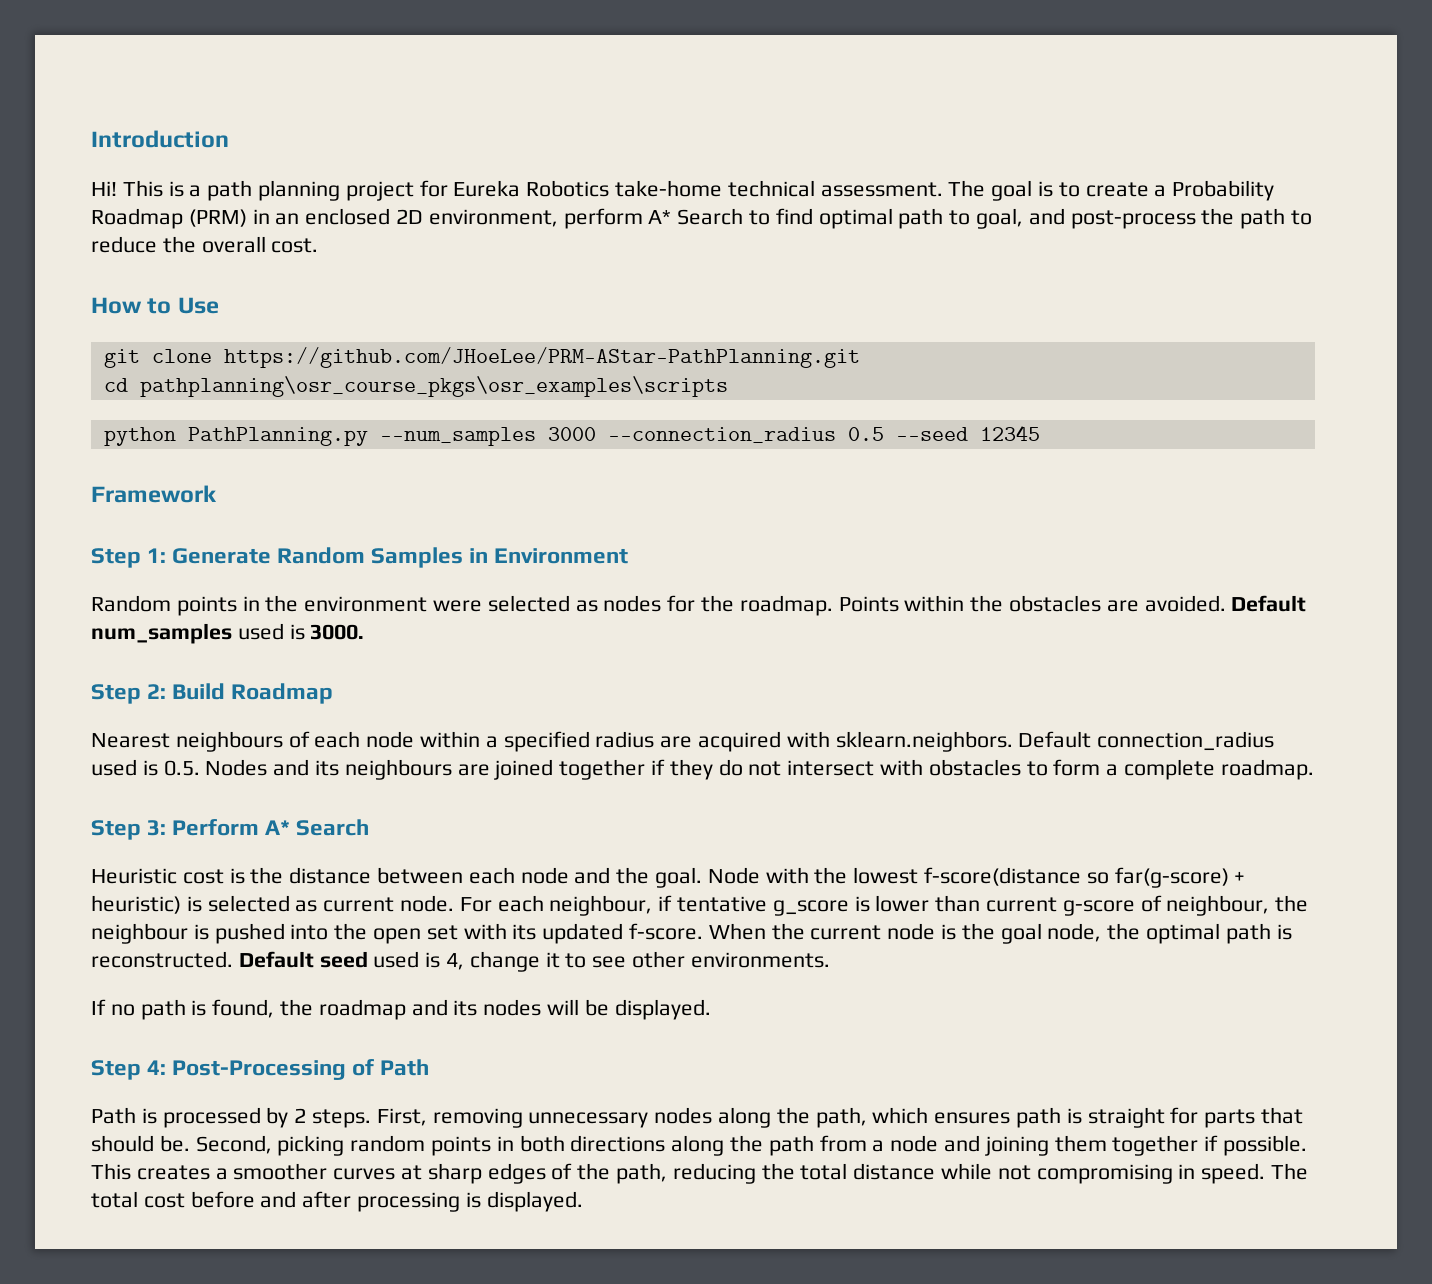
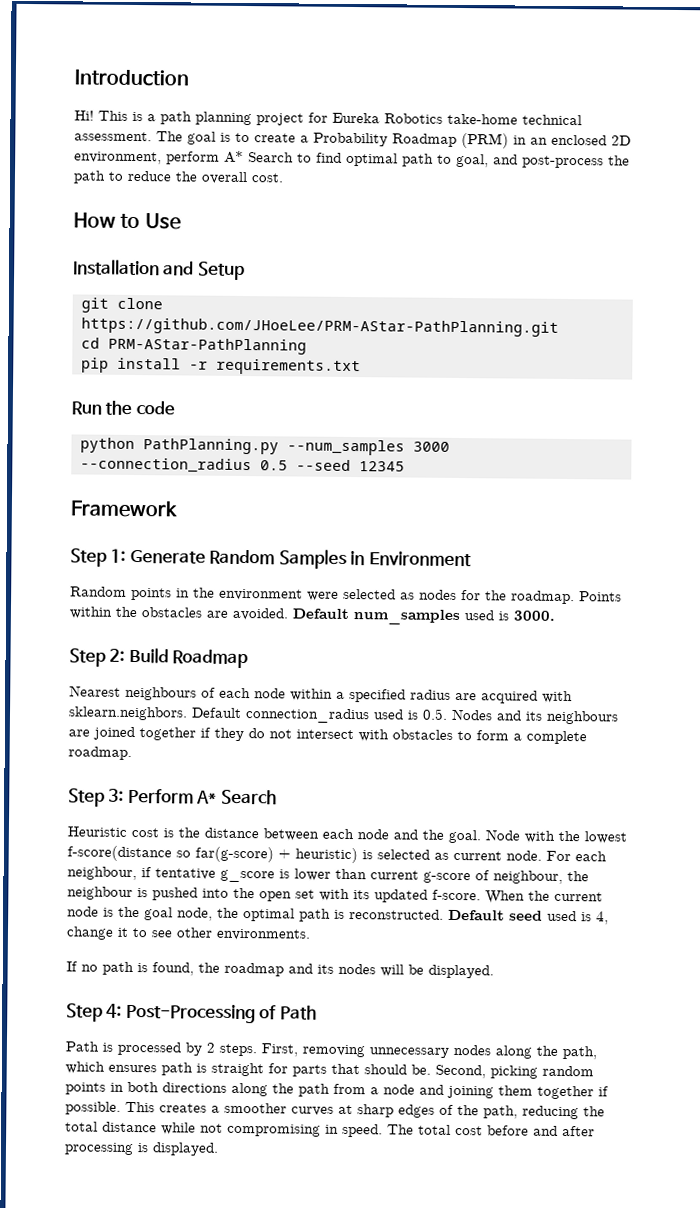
(219, 305) none -> [73,259,245,281] // Installation and Setup
[139,376,728,397] pathplanning\osr_course_pkgs\osr_examples\scripts -> [108,337,307,355] [81,357,361,376] [71,400,175,416] PRM-AStar-PathPlanning // pip install -r requirements.txt // Run the code

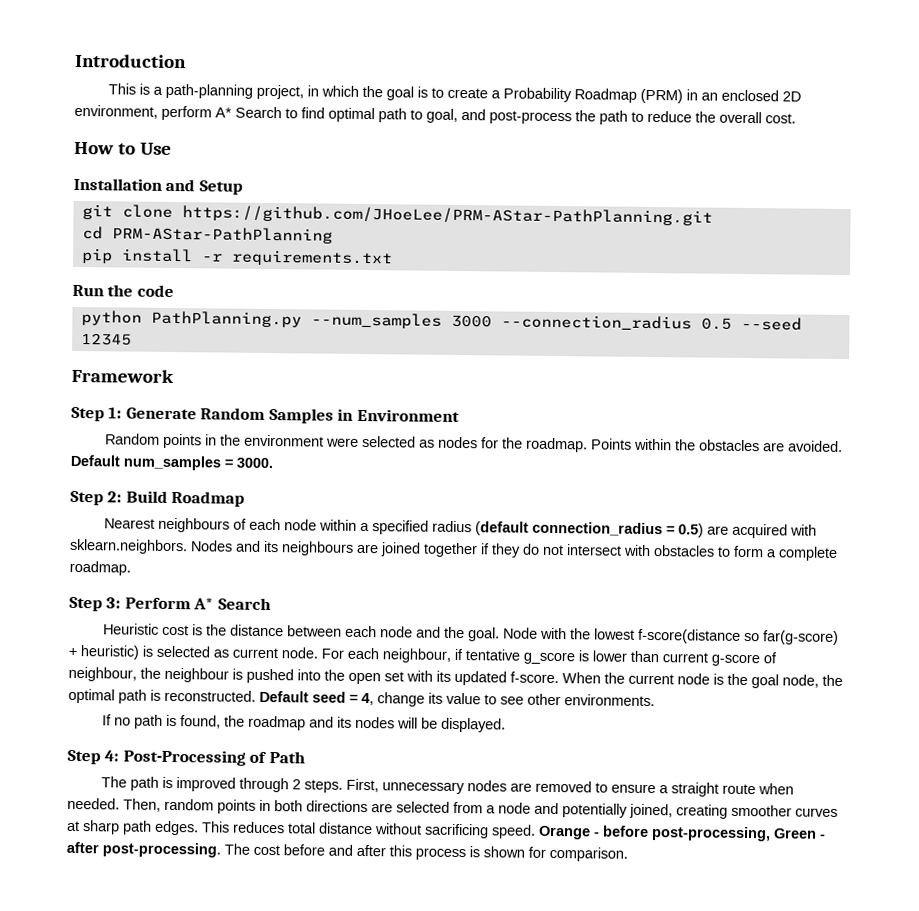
[74,110,94,121] Hi! -> (187, 61) none
[160,111,582,126] [74,131,183,142] path planning project for Eureka Robotics take-home technical assessment. The -> [164,83,383,100] path-planning project, in which the
[464,610,509,621] used is -> [224,459,233,468] =
[455,690,573,704] [68,706,448,724] are acquired with sklearn.neighbors. Default connection_radius used is 0.5. -> [474,521,817,539] [69,538,188,555] (default connection_radius = 0.5) are acquired with sklearn.neighbors.
[547,910,609,925] [66,926,129,940] used is 4, change it -> [349,692,481,707] = 4, change its value
[65,1041,202,1056] Path is processed by -> [100,776,289,793] The path is improved through
[302,1044,365,1058] removing -> (379, 785) none
[495,1045,597,1060] [65,1061,538,1079] along the path, which ensures path is straight for parts that should be. Second, picking -> [509,780,794,797] [67,797,161,812] are removed to ensure a straight route when needed. Then,
[231,1082,330,1097] along the path -> [371,801,450,813] are selected
[447,1085,609,1100] [65,1101,605,1120] [65,1121,595,1138] [64,1142,219,1156] joining them together if possible. This creates a smoother curves at sharp edges of the path, reducing the total distance while not compromising in speed. The total cost before and after processing is displayed. -> [562,803,838,819] [67,820,826,842] [66,841,628,862] potentially joined, creating smoother curves at sharp path edges. This reduces total distance without sacrificing speed. Orange - before post-processing, Green - after post-processing. The cost before and after this process is shown for comparison.

